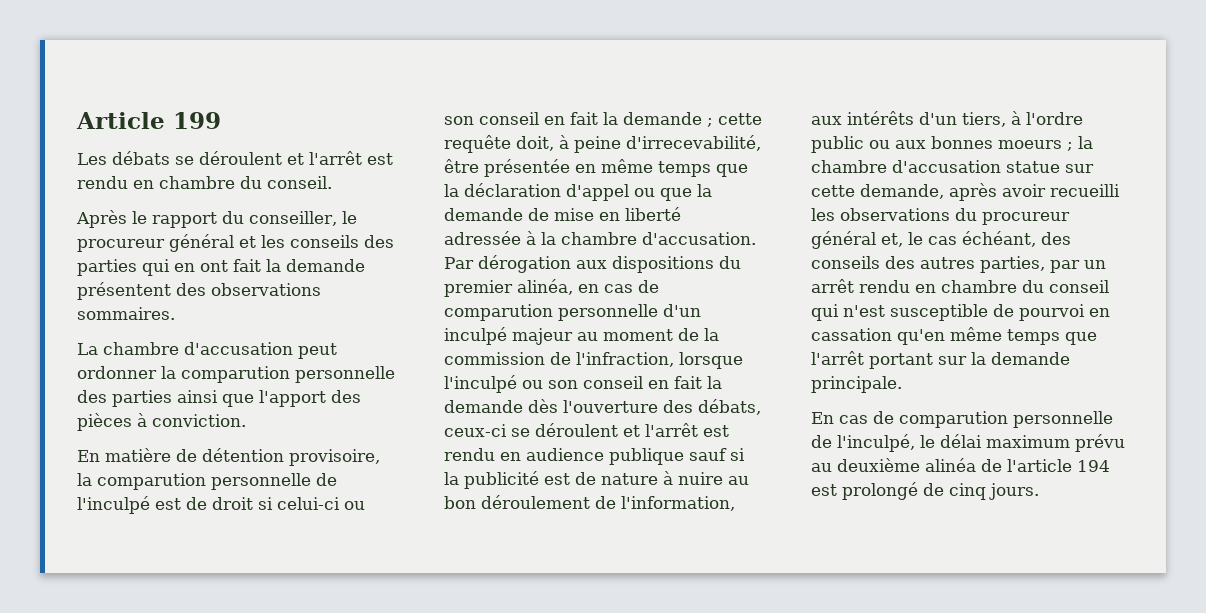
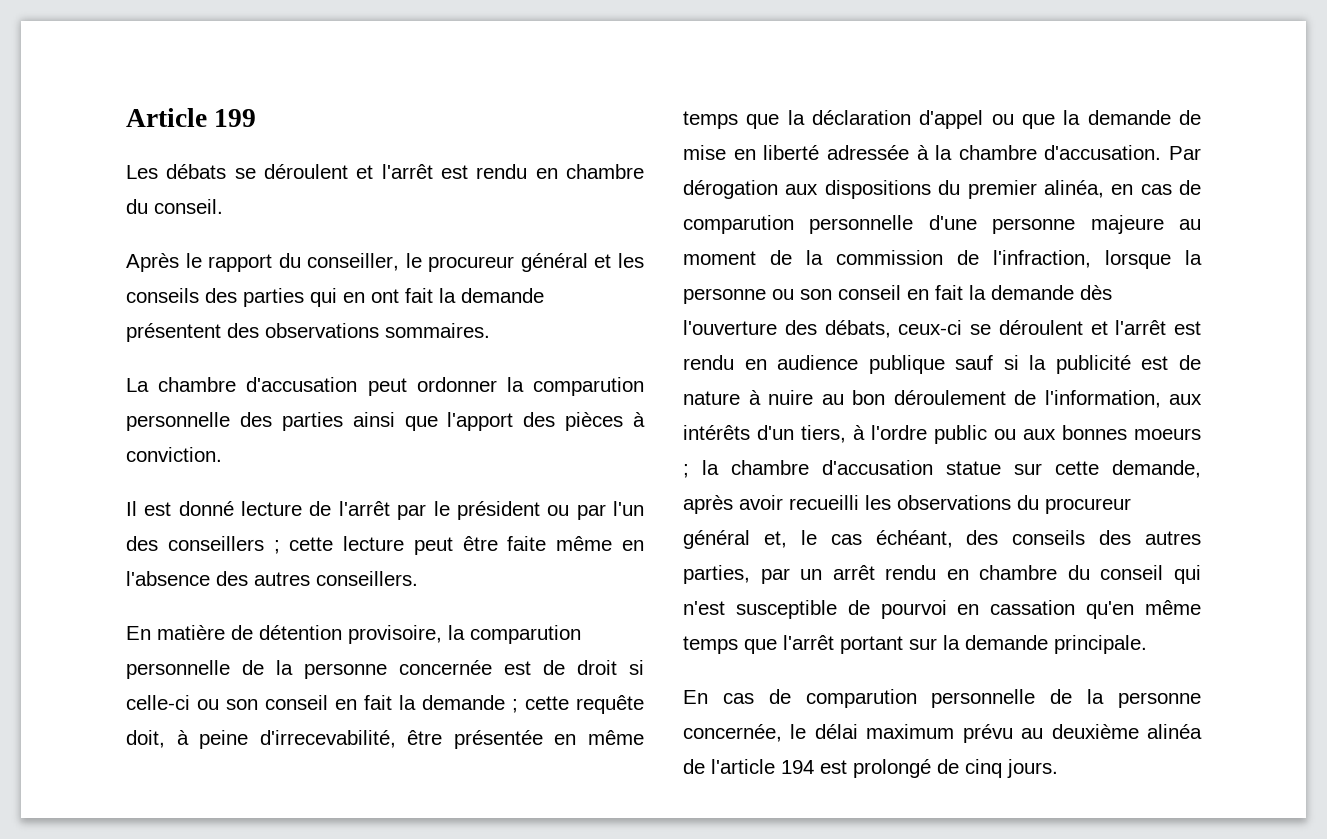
(246, 420) none -> [126,501,644,520] [126,536,644,555] [126,571,418,586] // Il est donné lecture de l'arrêt par le président ou par l'un des conseillers ; cette lecture peut être faite même en l'absence des autres conseillers.
[77,496,150,514] l'inculpé -> [276,660,492,679] la personne concernée
[277,497,340,510] celui-ci -> [126,695,190,710] celle-ci
[663,304,701,317] [444,327,573,345] d'un inculpé majeur -> [928,215,1164,234] d'une personne majeure
[444,375,517,393] l'inculpé -> [1185,250,1202,265] [683,288,766,304] la personne
[837,434,915,452] l'inculpé, -> [1087,689,1201,708] [683,724,782,742] la personne concernée,

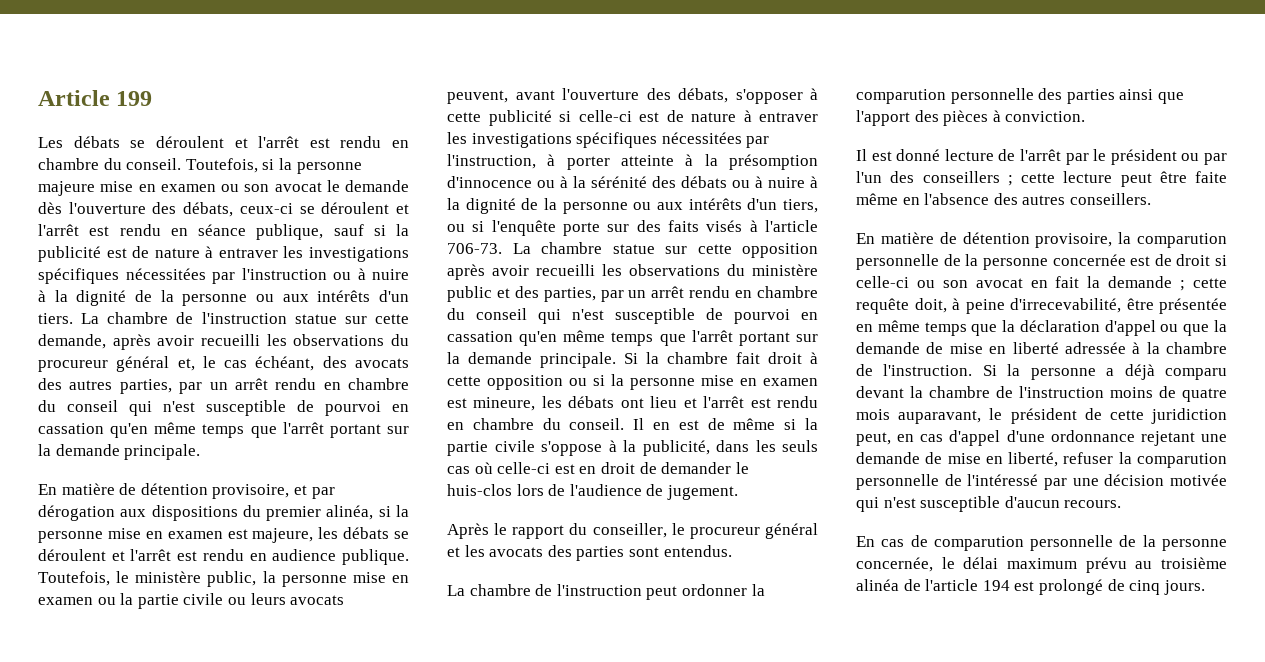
(223, 206) none -> [185,158,362,174] [38,180,409,196] [38,202,410,217] [38,224,409,240] [38,246,409,262] [38,268,409,284] [38,290,409,306] [38,312,410,324] [38,334,409,350] [38,356,409,372] [38,378,409,394] [38,400,409,416] [38,422,409,438] [38,444,201,460] [38,483,335,499] [38,505,409,521] [38,527,409,543] [38,549,410,565] [38,571,409,587] [38,593,345,609] [447,88,818,104] [447,110,818,126] [447,132,770,148] [447,154,818,170] [447,176,818,188] [447,198,818,214] [447,220,818,236] [447,242,818,258] [447,264,818,280] [447,286,818,302] [447,308,818,324] [447,330,818,346] [447,352,818,368] [447,374,818,390] [447,396,818,411] [447,418,818,430] [447,440,818,456] [447,462,749,474] [447,484,738,500] Toutefois, si la personne majeure mise en examen ou son avocat le demande dès l'ouverture des débats, ceux-ci se déroulent et l'arrêt est rendu en séance publique, sauf si la publicité est de nature à entraver les investigations spécifiques nécessitées par l'instruction ou à nuire à la dignité de la personne ou aux intérêts d'un tiers. La chambre de l'instruction statue sur cette demande, après avoir recueilli les observations du procureur général et, le cas échéant, des avocats des autres parties, par un arrêt rendu en chambre du conseil qui n'est susceptible de pourvoi en cassation qu'en même temps que l'arrêt portant sur la demande principale. // En matière de détention provisoire, et par dérogation aux dispositions du premier alinéa, si la personne mise en examen est majeure, les débats se déroulent et l'arrêt est rendu en audience publique. Toutefois, le ministère public, la personne mise en examen ou la partie civile ou leurs avocats peuvent, avant l'ouverture des débats, s'opposer à cette publicité si celle-ci est de nature à entraver les investigations spécifiques nécessitées par l'instruction, à porter atteinte à la présomption d'innocence ou à la sérénité des débats ou à nuire à la dignité de la personne ou aux intérêts d'un tiers, ou si l'enquête porte sur des faits visés à l'article 706-73. La chambre statue sur cette opposition après avoir recueilli les observations du ministère public et des parties, par un arrêt rendu en chambre du conseil qui n'est susceptible de pourvoi en cassation qu'en même temps que l'arrêt portant sur la demande principale. Si la chambre fait droit à cette opposition ou si la personne mise en examen est mineure, les débats ont lieu et l'arrêt est rendu en chambre du conseil. Il en est de même si la partie civile s'oppose à la publicité, dans les seuls cas où celle-ci est en droit de demander le huis-clos lors de l'audience de jugement.
[126,288,544,307] [126,323,490,342] [126,377,358,392] conseils des parties qui en ont fait la demande présentent des observations sommaires. // La chambre d'accusation -> [489,545,732,561] [447,584,642,596] avocats des parties sont entendus. // La chambre de l'instruction
[265,695,328,710] conseil -> [975,278,1023,288] avocat
[1044,145,1201,160] [683,180,1201,199] [683,215,1201,234] [683,250,1202,269] [683,285,1112,304] [683,320,1201,338] [683,355,1201,374] [683,390,1202,408] [683,425,1201,444] [683,460,1201,478] [683,495,1131,514] [683,530,1201,549] [683,565,1201,584] [683,600,1201,619] [683,635,1147,654] d'accusation. Par dérogation aux dispositions du premier alinéa, en cas de comparution personnelle d'une personne majeure au moment de la commission de l'infraction, lorsque la personne ou son conseil en fait la demande dès l'ouverture des débats, ceux-ci se déroulent et l'arrêt est rendu en audience publique sauf si la publicité est de nature à nuire au bon déroulement de l'information, aux intérêts d'un tiers, à l'ordre public ou aux bonnes moeurs ; la chambre d'accusation statue sur cette demande, après avoir recueilli les observations du procureur général et, le cas échéant, des conseils des autres parties, par un arrêt rendu en chambre du conseil qui n'est susceptible de pourvoi en cassation qu'en même temps que l'arrêt portant sur la demande principale. -> [856,364,1227,380] [856,386,1227,402] [856,408,1227,424] [856,430,1227,446] [856,452,1227,468] [856,474,1227,490] [856,496,1122,512] de l'instruction. Si la personne a déjà comparu devant la chambre de l'instruction moins de quatre mois auparavant, le président de cette juridiction peut, en cas d'appel d'une ordonnance rejetant une demande de mise en liberté, refuser la comparution personnelle de l'intéressé par une décision motivée qui n'est susceptible d'aucun recours.
[1051,724,1139,739] deuxième -> [1161,557,1227,569] troisième

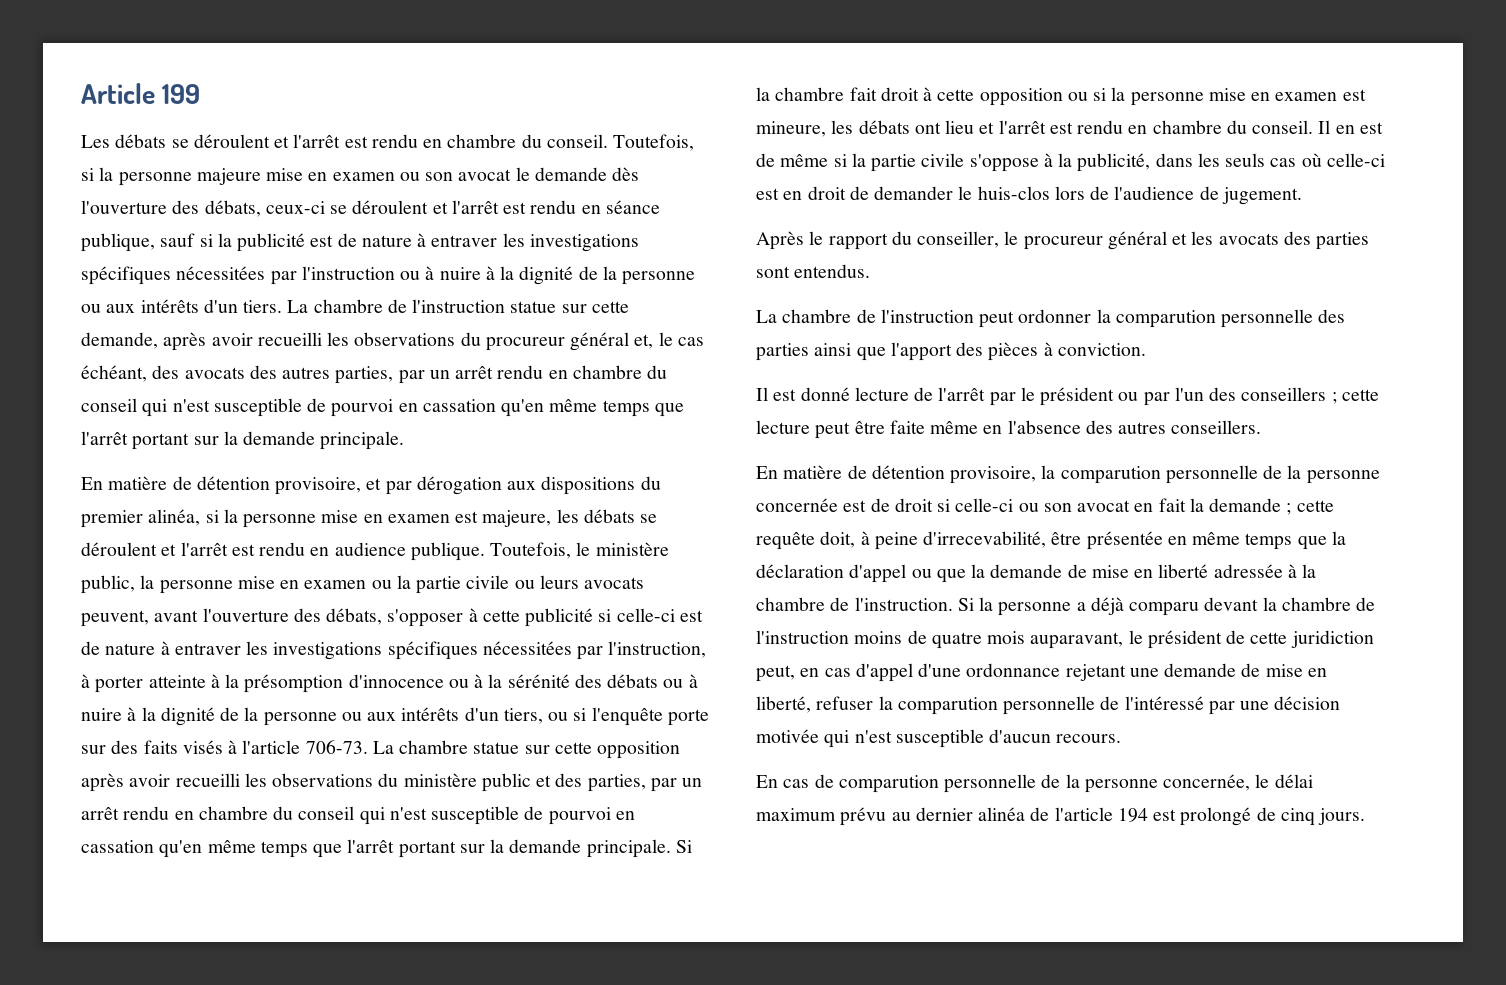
[1161,557,1227,569] troisième -> [915,807,973,821] dernier

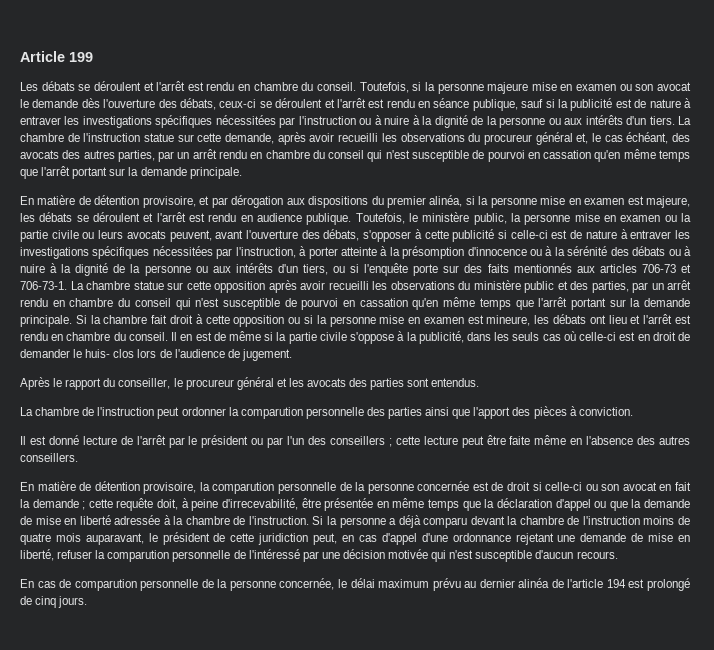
[182,740,368,754] visés à l'article 706-73. -> [513,263,691,273] [20,281,67,290] mentionnés aux articles 706-73 et 706-73-1.
[977,186,1050,200] huis-clos -> [85,349,135,358] huis- clos

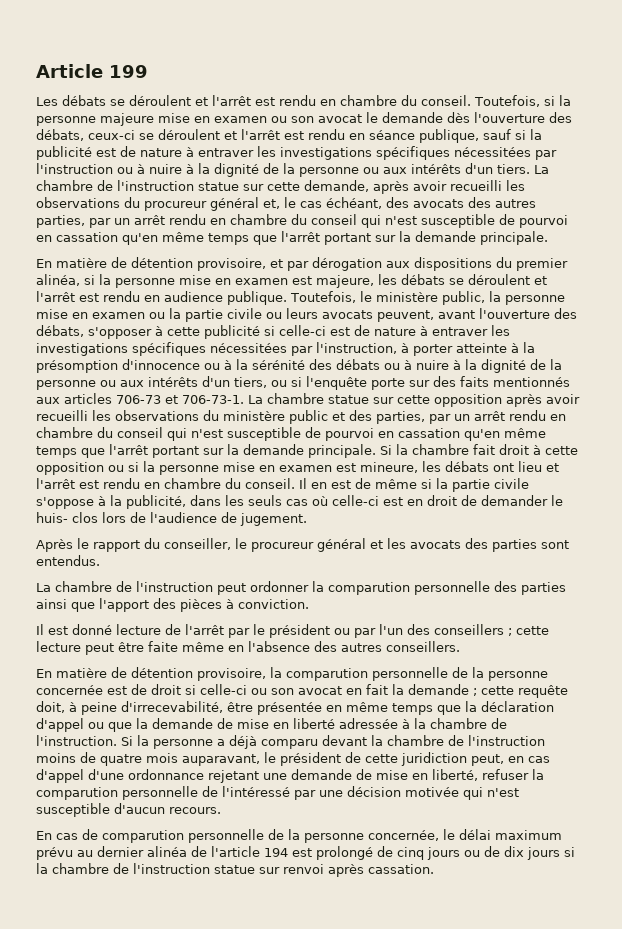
[58,596,88,608] jours. -> [427,846,575,860] [36,863,434,877] jours ou de dix jours si la chambre de l'instruction statue sur renvoi après cassation.

